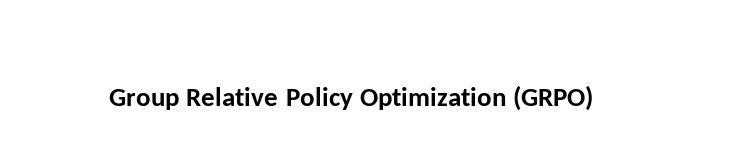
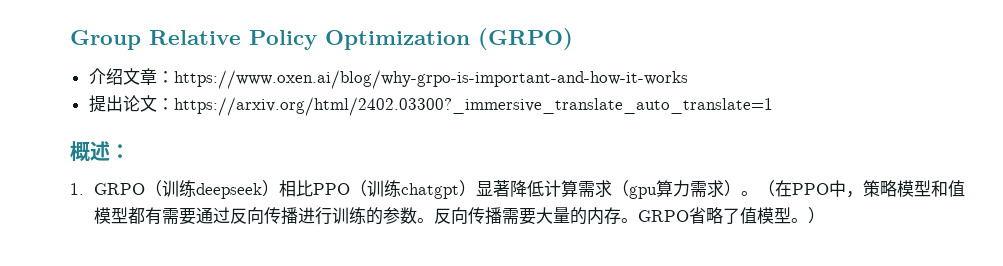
(594, 98) none -> [88,68,688,89] [88,95,773,116] [70,141,130,162] [70,180,966,199] [94,207,826,225] // 介绍文章：https://www.oxen.ai/blog/why-grpo-is-important-and-how-it-works // 提出论文：https://arxiv.org/html/2402.03300?_immersive_translate_auto_translate=1 // 概述： // 1. GRPO（训练deepseek）相比PPO（训练chatgpt）显著降低计算需求（gpu算力需求）。（在PPO中，策略模型和值模型都有需要通过反向传播进行训练的参数。反向传播需要大量的内存。GRPO省略了值模型。）

